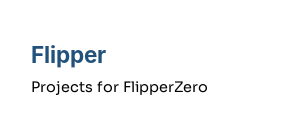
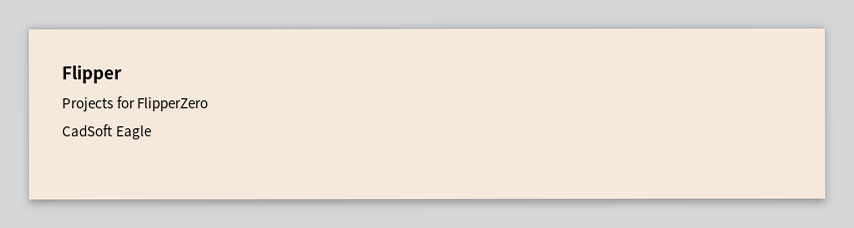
(208, 88) none -> [62,124,152,140] // CadSoft Eagle

